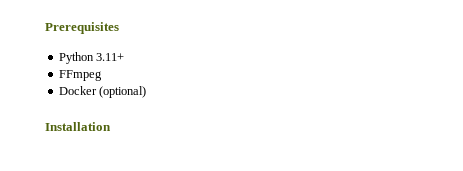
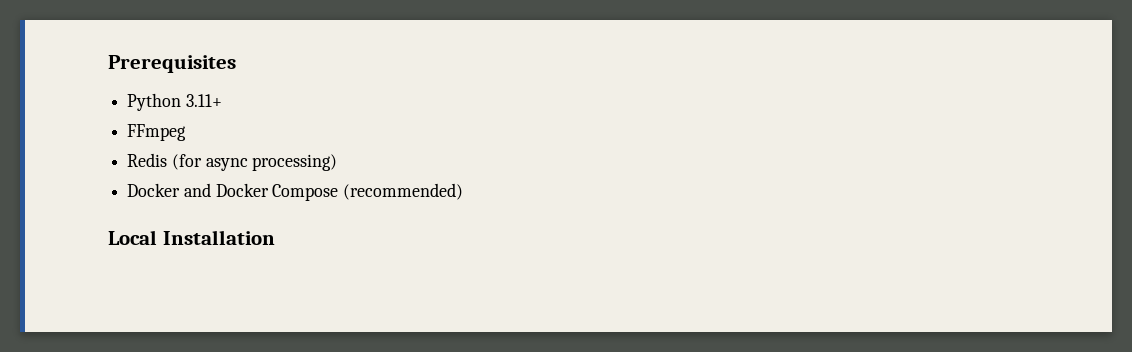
[58,86,147,98] Docker (optional) // -> [127,153,338,171] [127,183,464,201] [108,230,157,245] Redis (for async processing) // Docker and Docker Compose (recommended) // Local

